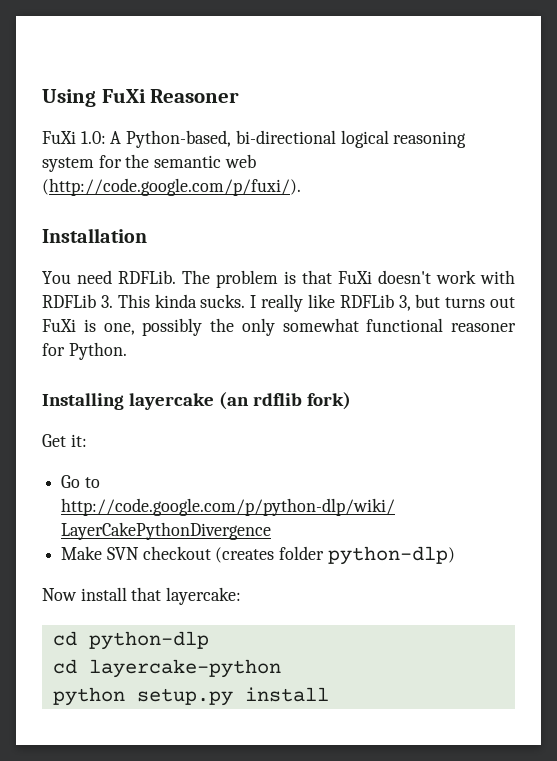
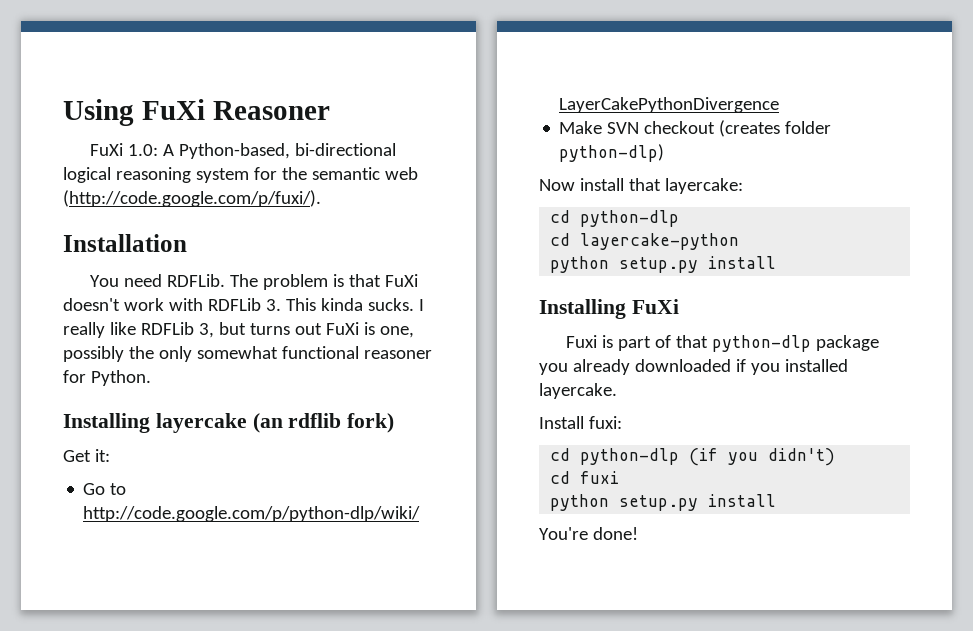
(329, 694) none -> [539,299,679,319] [566,335,880,352] [539,359,848,375] [539,383,617,399] [539,416,622,429] [550,448,836,466] [550,471,620,484] [550,494,777,511] [539,527,638,540] // Installing FuXi // Fuxi is part of that python-dlp package you already downloaded if you installed layercake. // Install fuxi: // cd python-dlp (if you didn't) // cd fuxi // python setup.py install // You're done!

